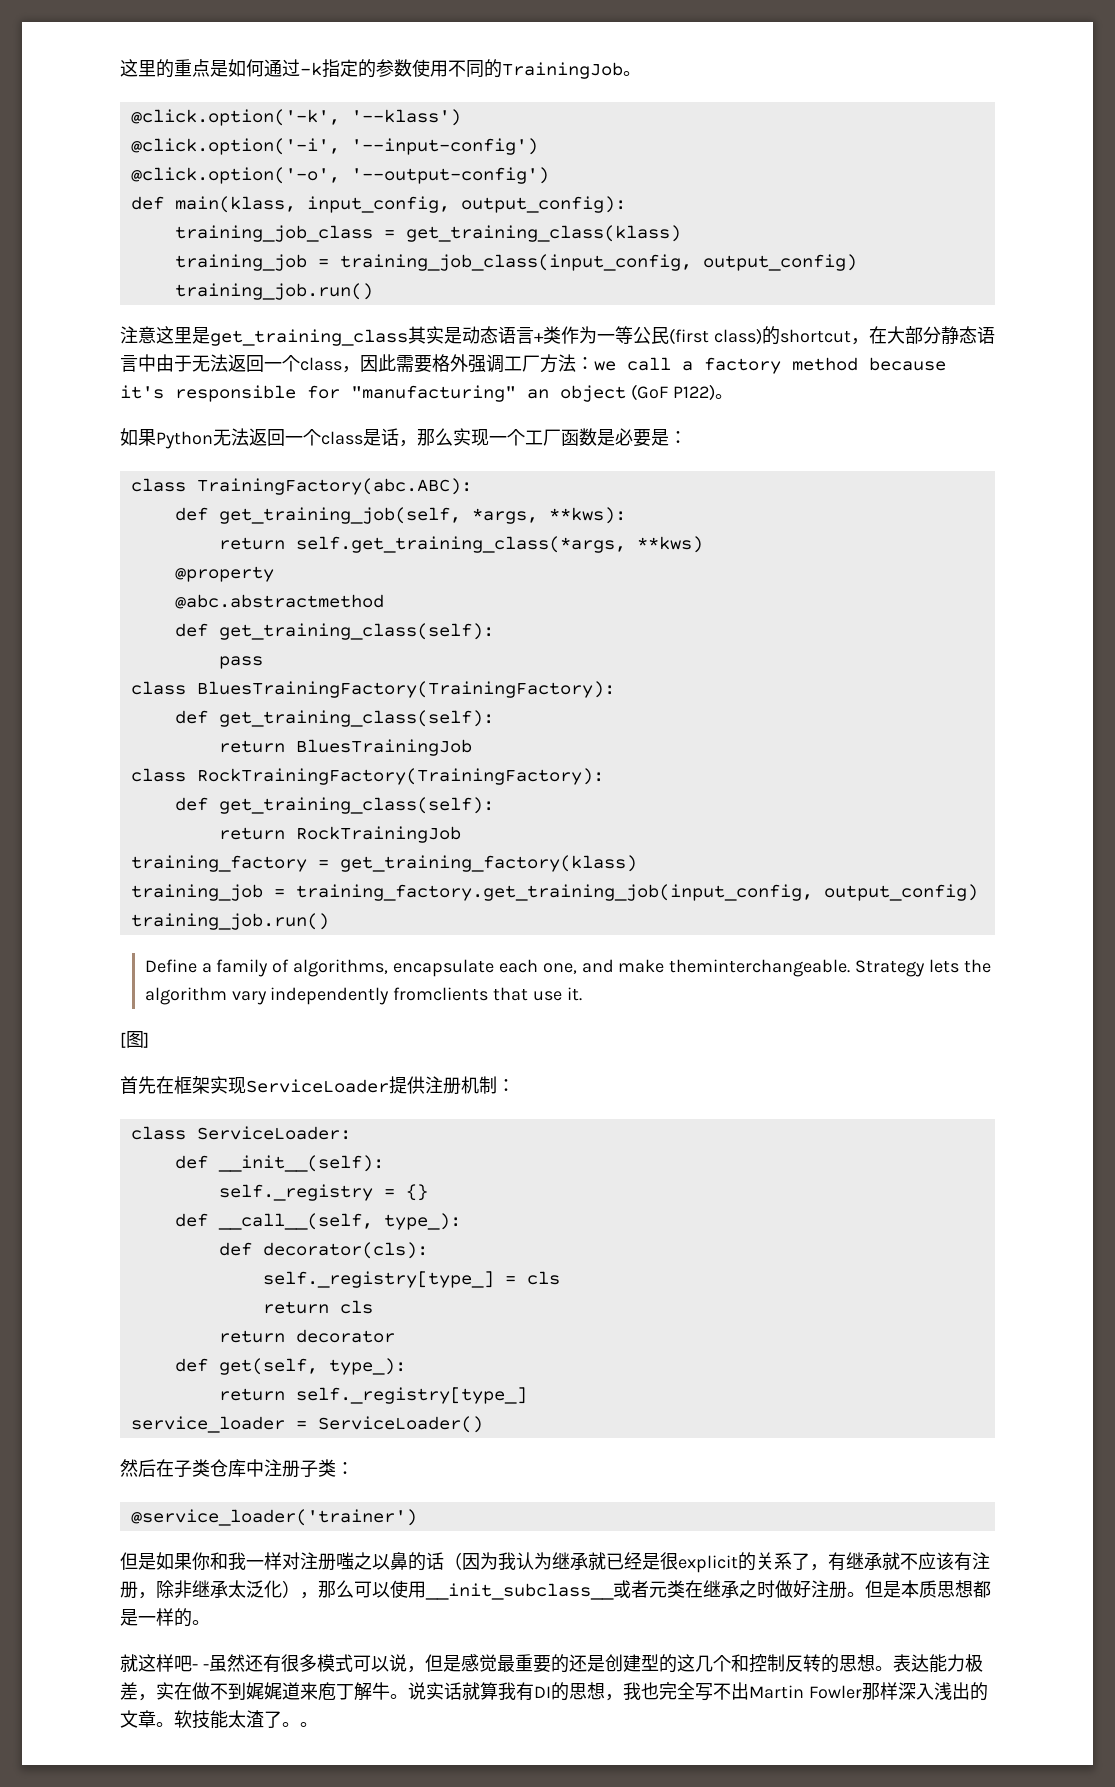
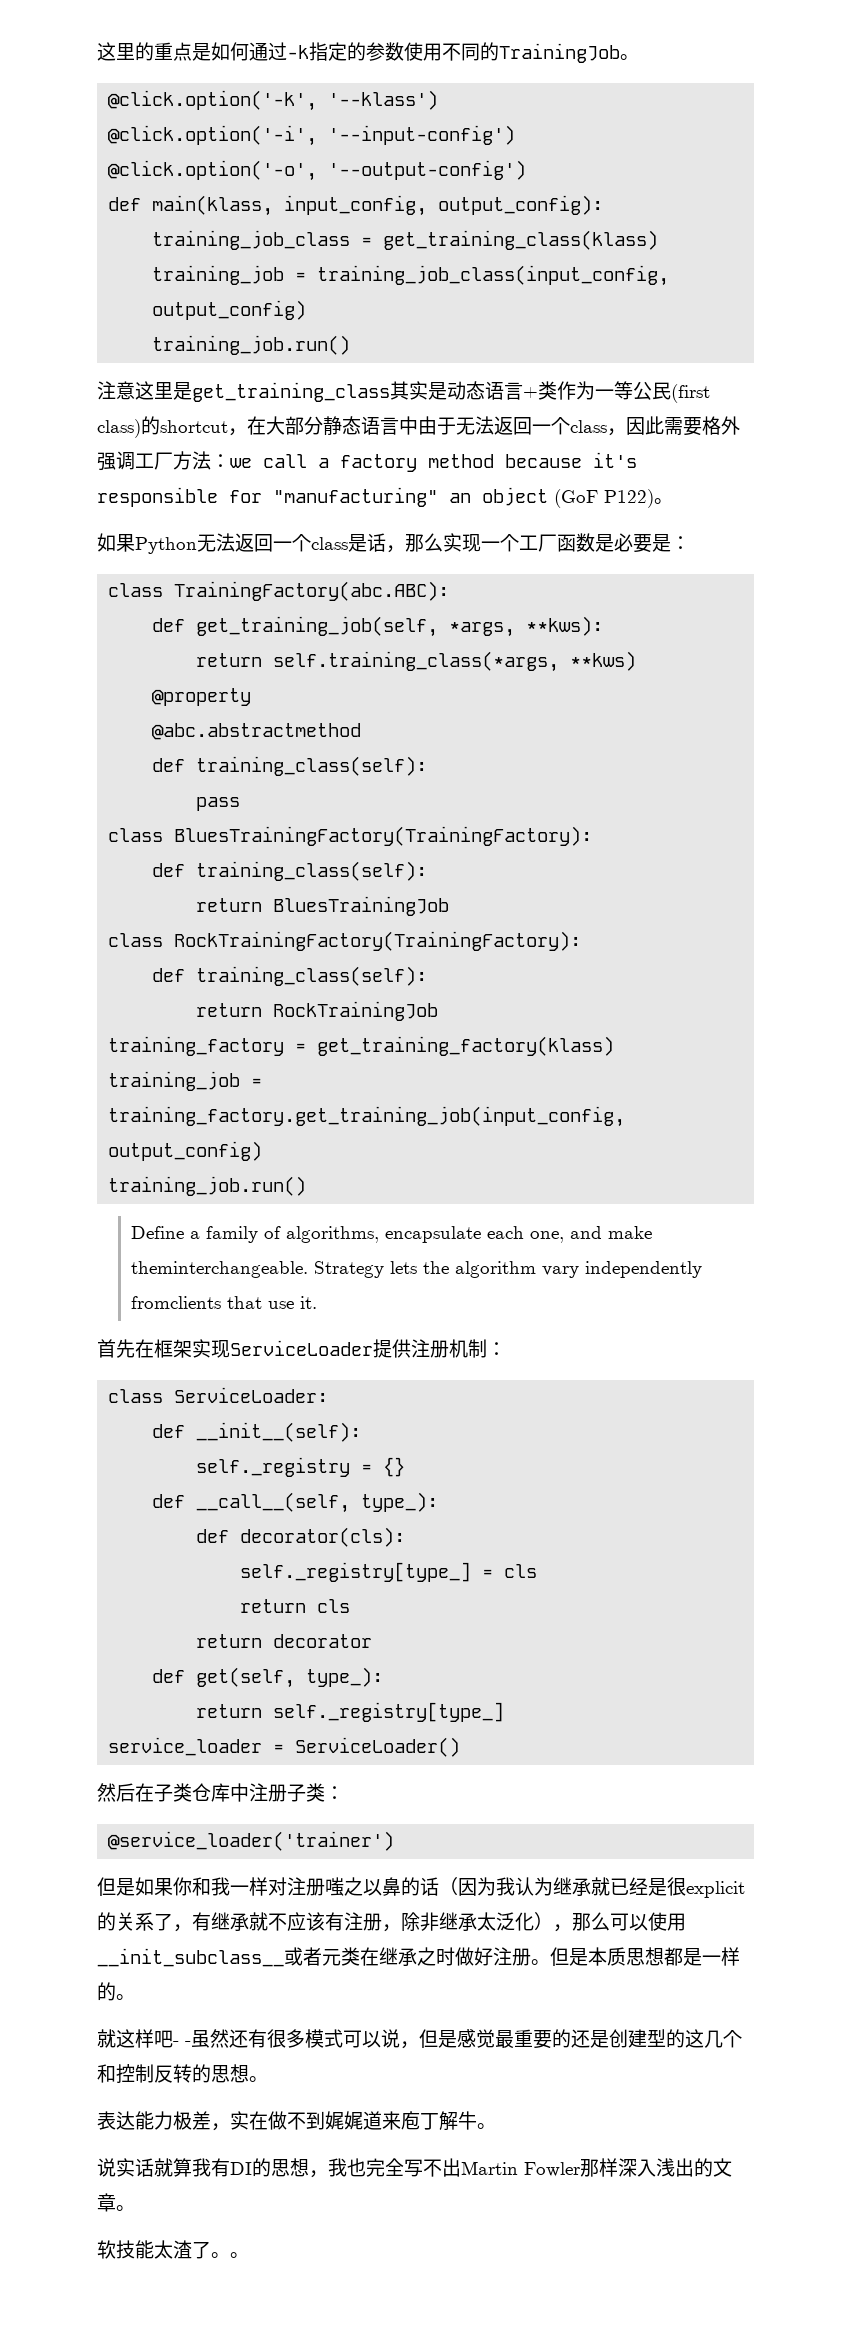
[295,536,626,553] self.get_training_class(*args, -> [273,651,560,672] self.training_class(*args,
[218,623,494,640] get_training_class(self): -> [196,756,428,776] training_class(self):
[218,710,494,727] get_training_class(self): -> [196,861,428,881] training_class(self):
[218,797,494,814] get_training_class(self): -> [196,966,428,986] training_class(self):
[120,1031,149,1048] // [图] -> (318, 1302) none
(893, 1668) none -> (268, 2079) //
(408, 1696) none -> (496, 2126) //
(174, 1724) none -> (135, 2208) //

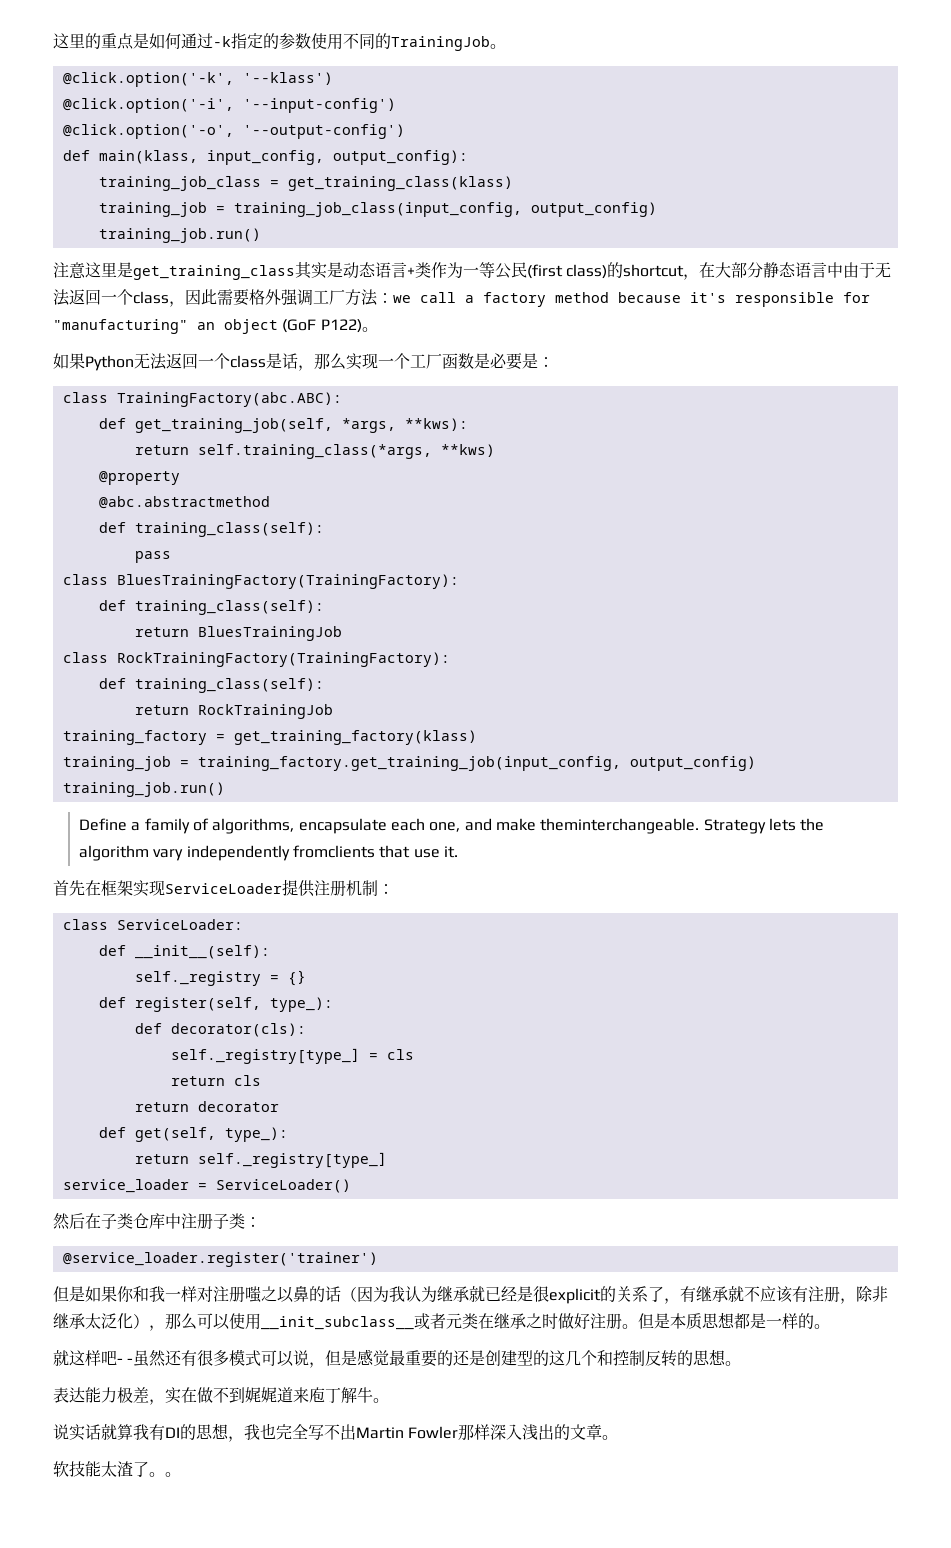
[196,1492,351,1513] __call__(self, -> [134,997,261,1012] register(self,
[108,1831,395,1851] @service_loader('trainer') -> [62,1252,378,1267] @service_loader.register('trainer')

